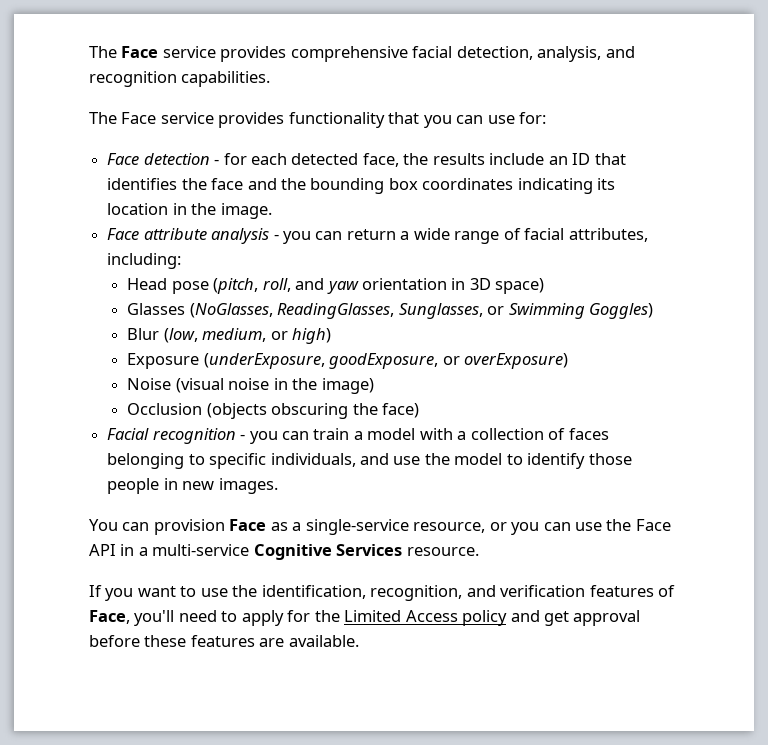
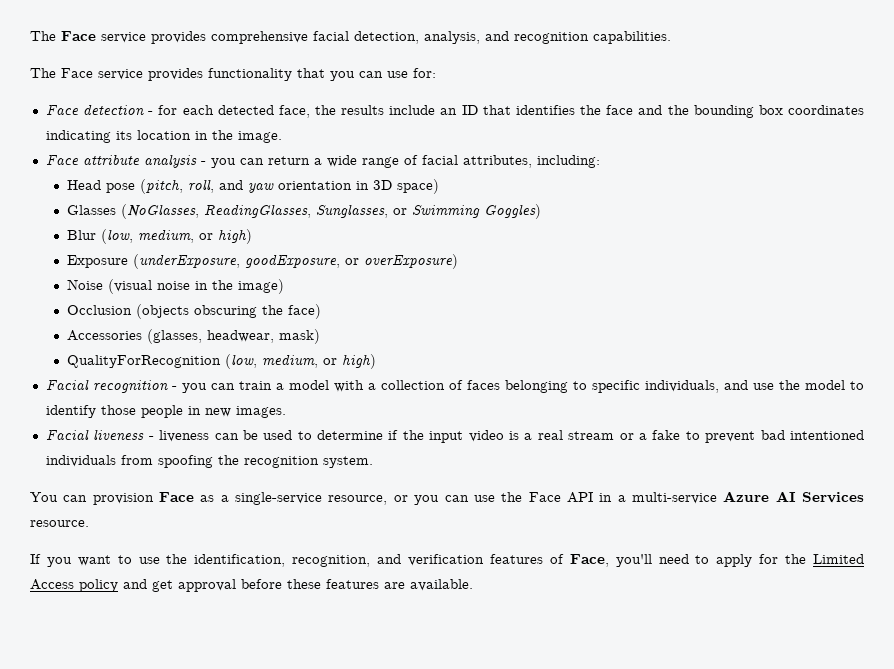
(420, 410) none -> [67,329,321,344] [67,354,377,369] // Accessories (glasses, headwear, mask) // QualityForRecognition (low, medium, or high)
(278, 486) none -> [45,429,864,443] [45,455,373,468] // Facial liveness - liveness can be used to determine if the input video is a real stream or a fake to prevent bad intentioned individuals from spoofing the recognition system.
[253,544,332,560] Cognitive -> [723,491,796,502] Azure AI

